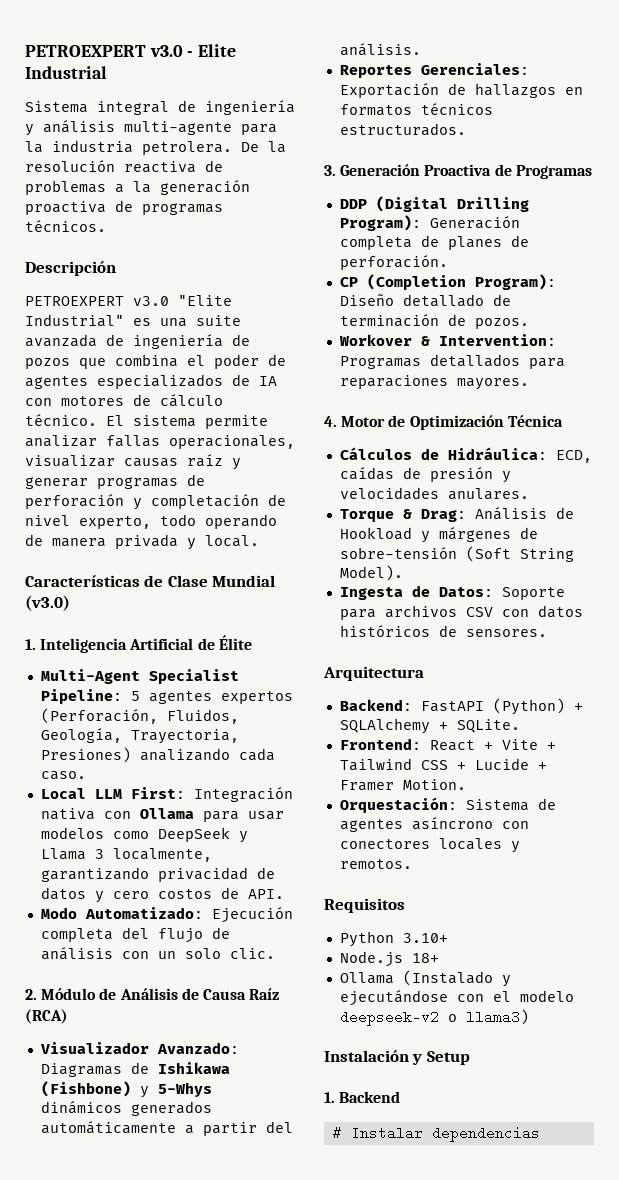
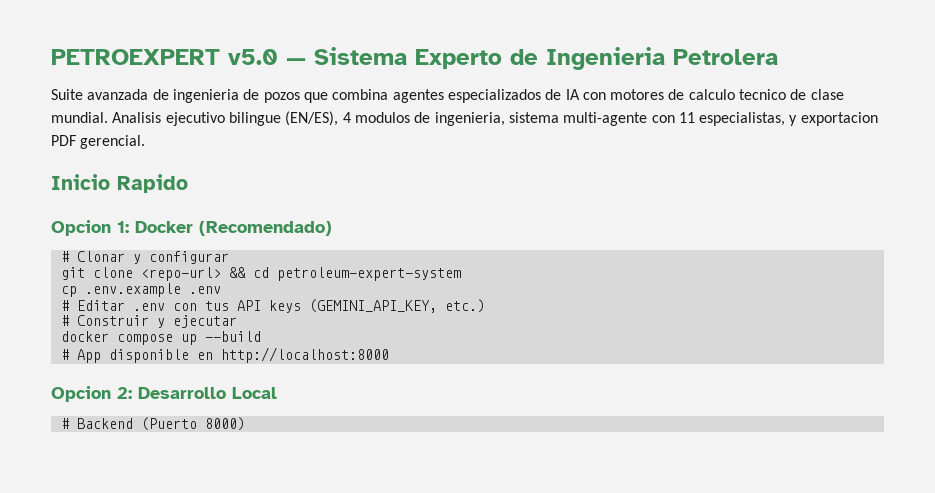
[25,44,237,57] [25,66,107,79] [25,100,295,115] [25,120,277,136] [25,140,286,155] [25,160,223,173] [25,180,250,195] [25,200,223,215] [25,220,106,232] [25,261,116,276] [25,295,232,306] [25,314,241,327] PETROEXPERT v3.0 - Elite Industrial // Sistema integral de ingeniería y análisis multi-agente para la industria petrolera. De la resolución reactiva de problemas a la generación proactiva de programas técnicos. // Descripción // PETROEXPERT v3.0 "Elite Industrial" es una suite -> [51,47,778,70] [51,89,83,100] PETROEXPERT v5.0 — Sistema Experto de Ingenieria Petrolera // Suite
[133,334,223,349] ingeniería -> [172,89,239,103] ingenieria
[187,354,286,369] el poder de -> (389, 94) none
[160,394,223,407] [25,414,268,429] [25,435,295,449] [25,454,241,470] [25,474,205,489] [25,494,286,510] [25,514,277,529] [25,534,259,550] [25,575,276,587] [25,595,70,611] [25,635,252,653] [40,669,239,684] [40,689,293,704] [40,708,239,724] [40,728,239,744] [40,747,275,763] [40,771,86,780] [40,787,293,802] [40,808,284,822] [40,827,248,843] [40,848,212,862] [40,867,275,882] [40,887,284,903] [40,907,293,923] [40,927,230,943] [40,947,275,960] [25,988,280,1000] [25,1009,68,1024] [40,1042,239,1054] [40,1062,230,1077] [40,1081,212,1098] [40,1101,212,1116] [40,1121,293,1136] [339,43,421,56] [339,63,529,78] [339,83,583,98] [339,103,493,116] [339,123,466,136] [324,164,592,179] [339,196,529,212] [339,215,520,231] [339,235,529,250] [339,255,448,270] [339,274,556,290] [339,294,511,307] [339,314,529,329] [338,334,556,346] [339,354,565,369] [339,375,529,390] [324,415,563,430] [339,447,592,463] [339,467,511,483] [339,487,529,500] [339,507,574,522] [339,527,538,543] [339,546,574,562] [339,565,403,581] [339,585,565,600] [339,605,583,620] [339,625,547,637] [323,666,424,681] [339,698,583,715] [339,718,520,734] [339,738,556,751] [339,758,547,771] [339,779,466,791] [339,797,556,813] [339,817,529,832] [339,838,520,853] [339,859,412,869] [324,898,405,913] [339,931,448,947] [339,951,439,967] [339,970,511,987] [339,990,574,1006] [339,1009,529,1026] [324,1050,470,1065] [324,1091,401,1103] [332,1126,540,1142] cálculo técnico. El sistema permite analizar fallas operacionales, visualizar causas raíz y generar programas de perforación y completación de nivel experto, todo operando de manera privada y local. // Características de Clase Mundial (v3.0) // 1. Inteligencia Artificial de Élite // Multi-Agent Specialist Pipeline: 5 agentes expertos (Perforación, Fluidos, Geología, Trayectoria, Presiones) analizando cada caso. // Local LLM First: Integración nativa con Ollama para usar modelos como DeepSeek y Llama 3 localmente, garantizando privacidad de datos y cero costos de API. // Modo Automatizado: Ejecución completa del flujo de análisis con un solo clic. // 2. Módulo de Análisis de Causa Raíz (RCA) // Visualizador Avanzado: Diagramas de Ishikawa (Fishbone) y 5-Whys dinámicos generados automáticamente a partir del análisis. // Reportes Gerenciales: Exportación de hallazgos en formatos técnicos estructurados. // 3. Generación Proactiva de Programas // DDP (Digital Drilling Program): Generación completa de planes de perforación. // CP (Completion Program): Diseño detallado de terminación de pozos. // Workover & Intervention: Programas detallados para reparaciones mayores. // 4. Motor de Optimización Técnica // Cálculos de Hidráulica: ECD, caídas de presión y velocidades anulares. // Torque & Drag: Análisis de Hookload y márgenes de sobre-tensión (Soft String Model). // Ingesta de Datos: Soporte para archivos CSV con datos históricos de sensores. // Arquitectura // Backend: FastAPI (Python) + SQLAlchemy + SQLite. // Frontend: React + Vite + Tailwind CSS + Lucide + Framer Motion. // Orquestación: Sistema de agentes asíncrono con conectores locales y remotos. // Requisitos // Python 3.10+ // Node.js 18+ // Ollama (Instalado y ejecutándose con el modelo deepseek-v2 o llama3) // Instalación y Setup // 1. Backend // # Instalar dependencias -> [688,89,844,100] [51,111,878,126] [51,135,146,149] [51,174,188,193] [51,220,332,236] [60,251,229,264] [60,267,461,281] [60,283,221,297] [60,299,485,313] [60,315,237,328] [60,331,261,345] [60,347,389,363] [51,386,277,402] [60,417,245,431] calculo tecnico de clase mundial. Analisis ejecutivo bilingue (EN/ES), 4 modulos de ingenieria, sistema multi-agente con 11 especialistas, y exportacion PDF gerencial. // Inicio Rapido // Opcion 1: Docker (Recomendado) // # Clonar y configurar // git clone <repo-url> && cd petroleum-expert-system // cp .env.example .env // # Editar .env con tus API keys (GEMINI_API_KEY, etc.) // # Construir y ejecutar // docker compose up --build // # App disponible en http://localhost:8000 // Opcion 2: Desarrollo Local // # Backend (Puerto 8000)

